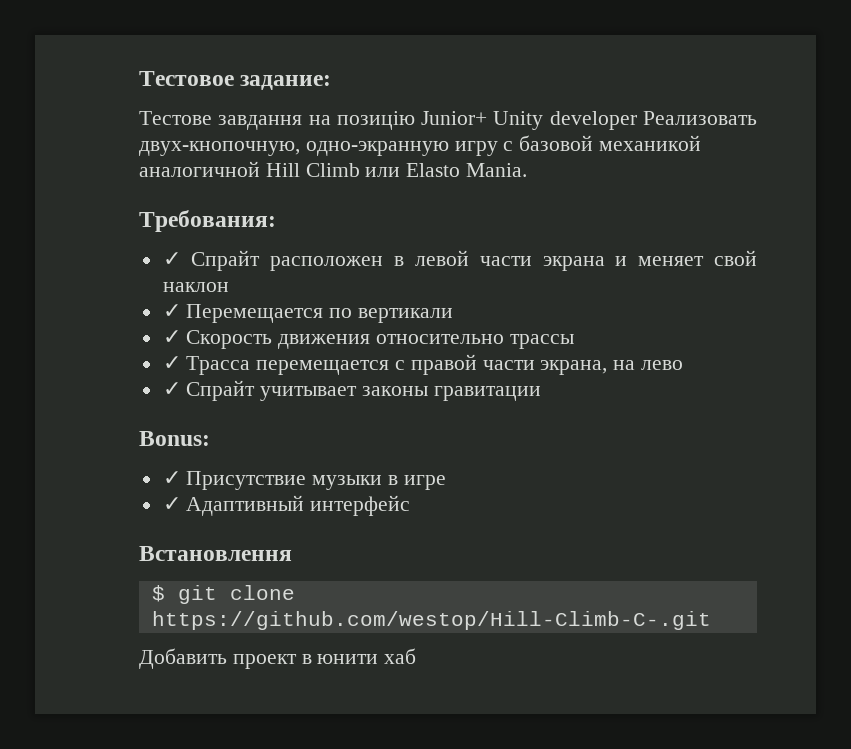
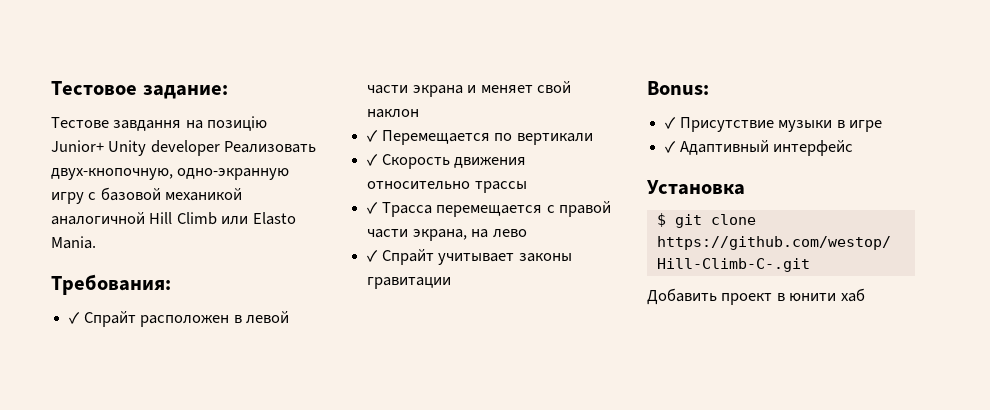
[139,546,292,561] Встановлення -> [647,180,745,195] Установка

